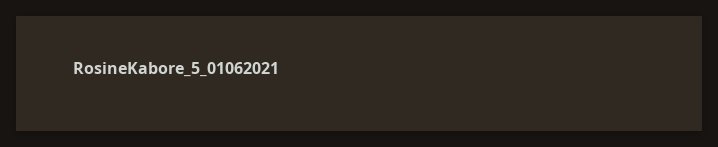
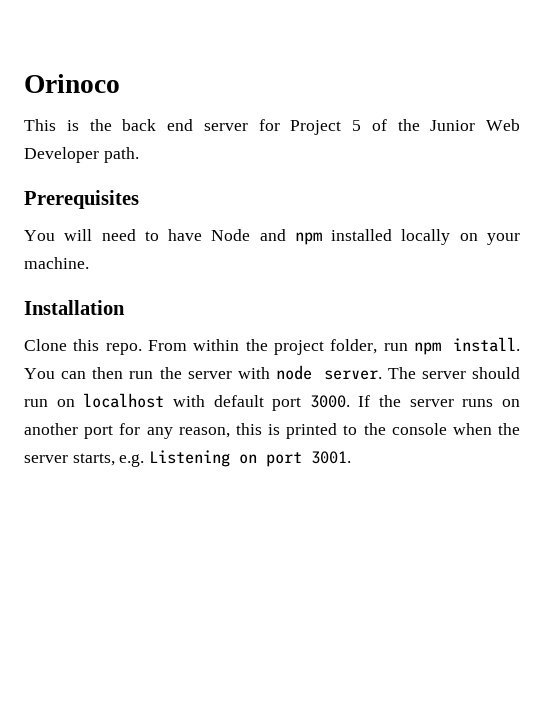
[73,62,279,77] RosineKabore_5_01062021 -> [24,74,120,93] [24,119,520,135] [24,147,139,163] [24,190,139,209] [24,229,520,245] [24,257,89,269] [24,300,125,315] [24,337,520,355] [24,365,520,380] [24,393,520,411] [24,423,520,439] [24,450,352,467] Orinoco // This is the back end server for Project 5 of the Junior Web Developer path. // Prerequisites // You will need to have Node and npm installed locally on your machine. // Installation // Clone this repo. From within the project folder, run npm install. You can then run the server with node server. The server should run on localhost with default port 3000. If the server runs on another port for any reason, this is printed to the console when the server starts, e.g. Listening on port 3001.

